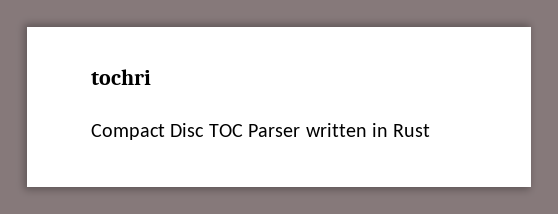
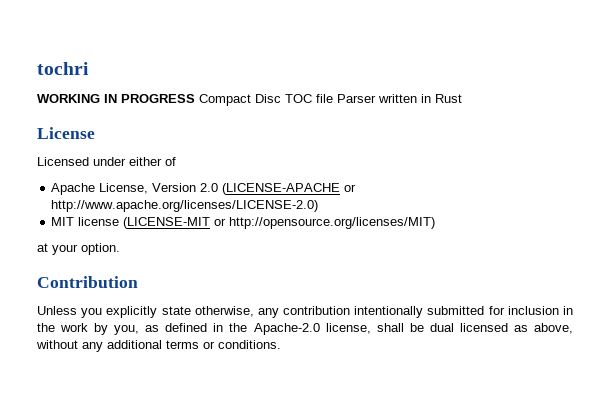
(151, 77) none -> [37,94,195,103] WORKING IN PROGRESS
(243, 130) none -> [316,94,333,103] file
(431, 130) none -> [37,127,95,139] [37,157,176,166] [51,183,357,195] [51,200,319,212] [51,217,436,229] [37,243,120,255] [37,276,138,288] [37,306,573,318] [37,323,573,335] [36,340,281,352] // License // Licensed under either of // Apache License, Version 2.0 (LICENSE-APACHE or http://www.apache.org/licenses/LICENSE-2.0) // MIT license (LICENSE-MIT or http://opensource.org/licenses/MIT) // at your option. // Contribution // Unless you explicitly state otherwise, any contribution intentionally submitted for inclusion in the work by you, as defined in the Apache-2.0 license, shall be dual licensed as above, without any additional terms or conditions.

